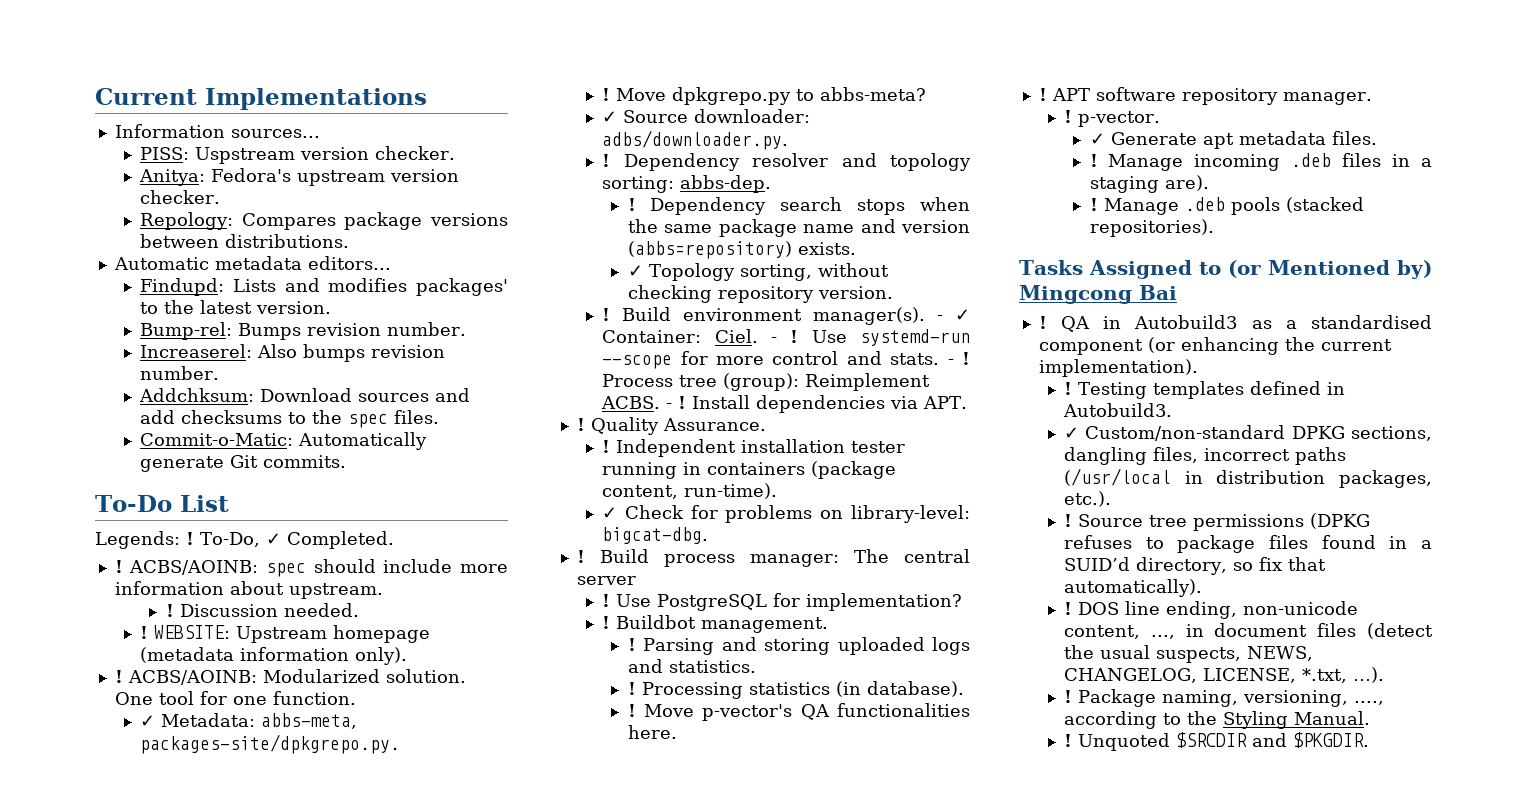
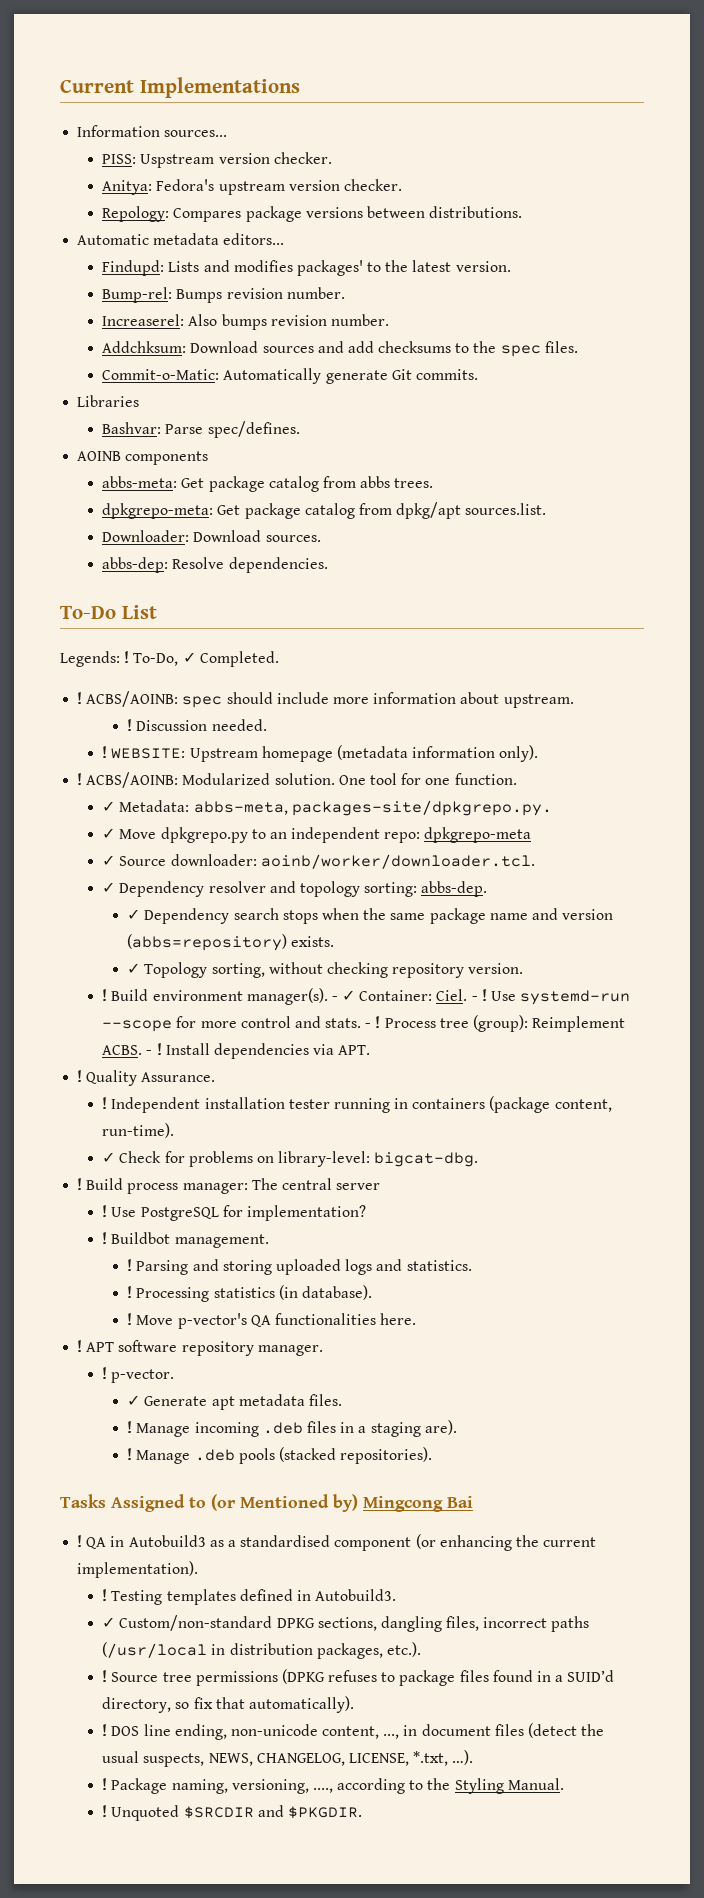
(347, 461) none -> [77,395,140,407] [102,421,300,438] [77,451,209,465] [102,476,434,492] [102,502,547,519] [102,530,321,542] [102,557,328,573] // Libraries // Bashvar: Parse spec/defines. // AOINB components // abbs-meta: Get package catalog from abbs trees. // dpkgrepo-meta: Get package catalog from dpkg/apt sources.list. // Downloader: Download sources. // abbs-dep: Resolve dependencies.
[602,88,611,101] ! -> [102,828,116,839] ✓
[820,87,927,101] abbs-meta? -> [269,827,532,843] an independent repo: dpkgrepo-meta
[602,130,789,150] [602,154,611,167] adbs/downloader.py. // ! -> [260,854,535,869] [102,882,116,893] aoinb/worker/downloader.tcl. // ✓
[627,198,636,211] ! -> [127,909,141,920] ✓

